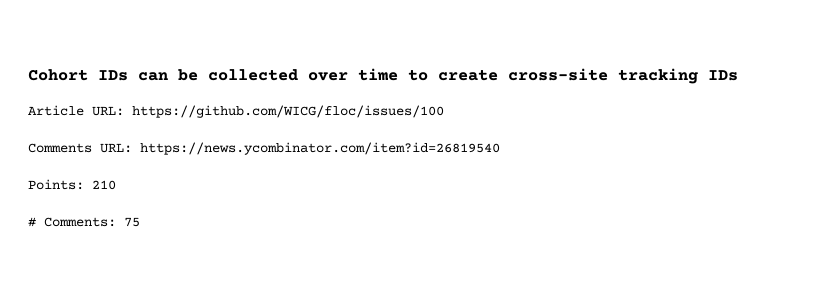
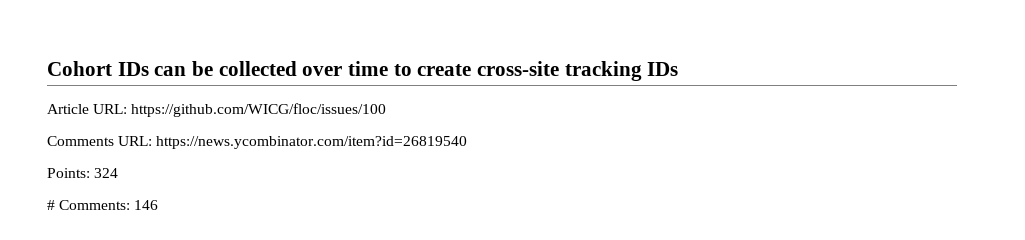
[92,180,116,190] 210 -> [94,168,119,178] 324
[124,217,140,227] 75 -> [134,200,159,210] 146

